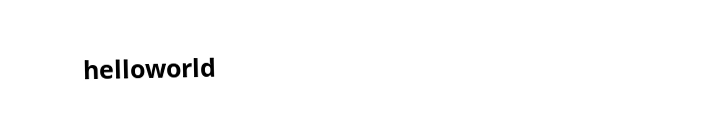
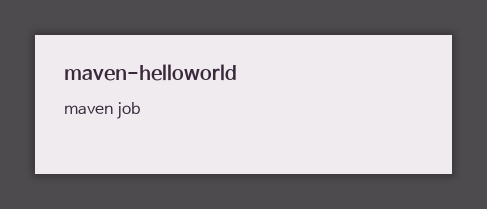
[82,57,217,80] helloworld -> [64,64,237,81] [64,102,141,119] maven-helloworld // maven job

